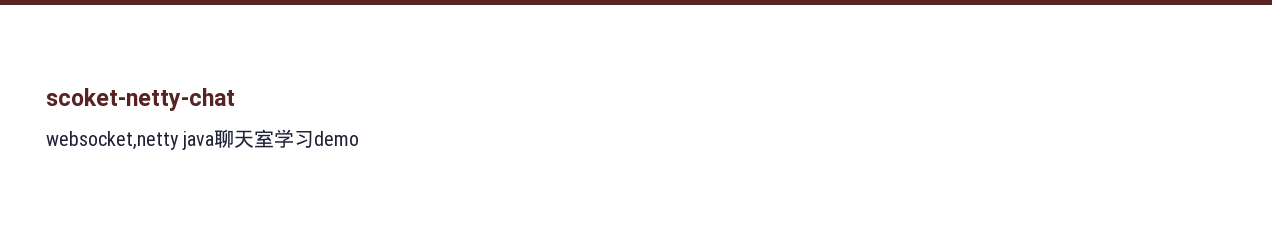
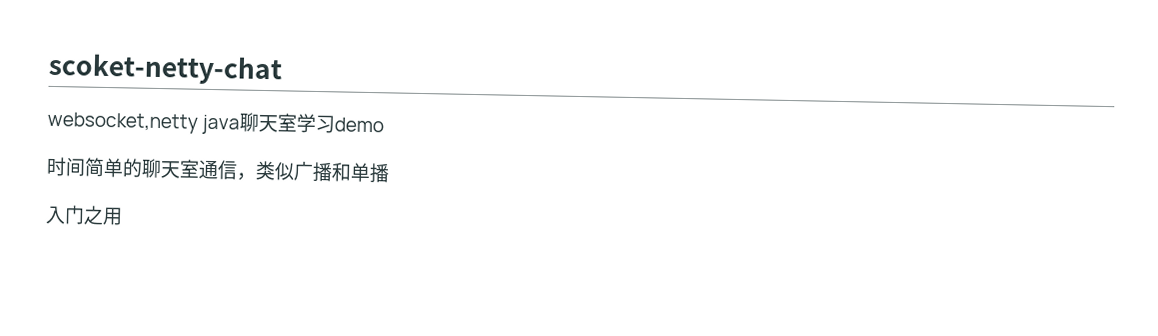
(360, 138) none -> [46,156,390,184] [45,205,123,226] // 时间简单的聊天室通信，类似广播和单播 // 入门之用

